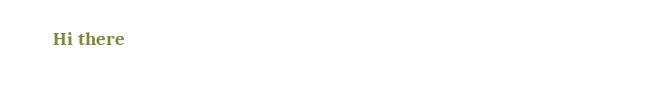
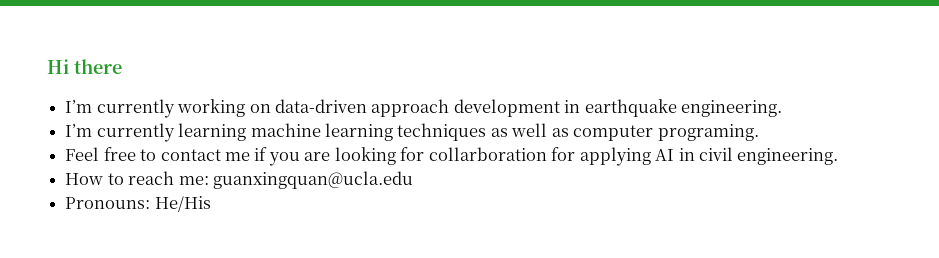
(126, 38) none -> [65,99,783,118] [65,123,759,142] [65,147,839,166] [65,171,413,189] [65,196,211,212] // I’m currently working on data-driven approach development in earthquake engineering. // I’m currently learning machine learning techniques as well as computer programing. // Feel free to contact me if you are looking for collarboration for applying AI in civil engineering. // How to reach me: guanxingquan@ucla.edu // Pronouns: He/His

